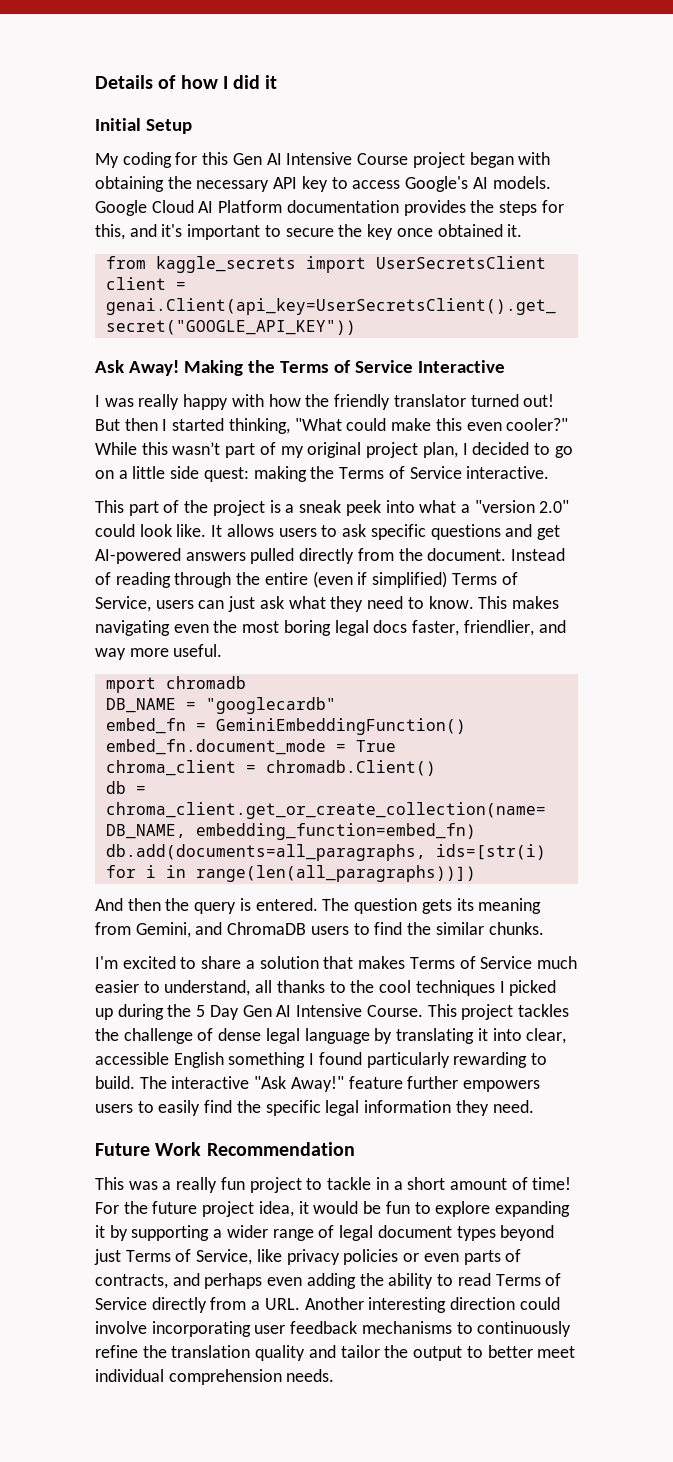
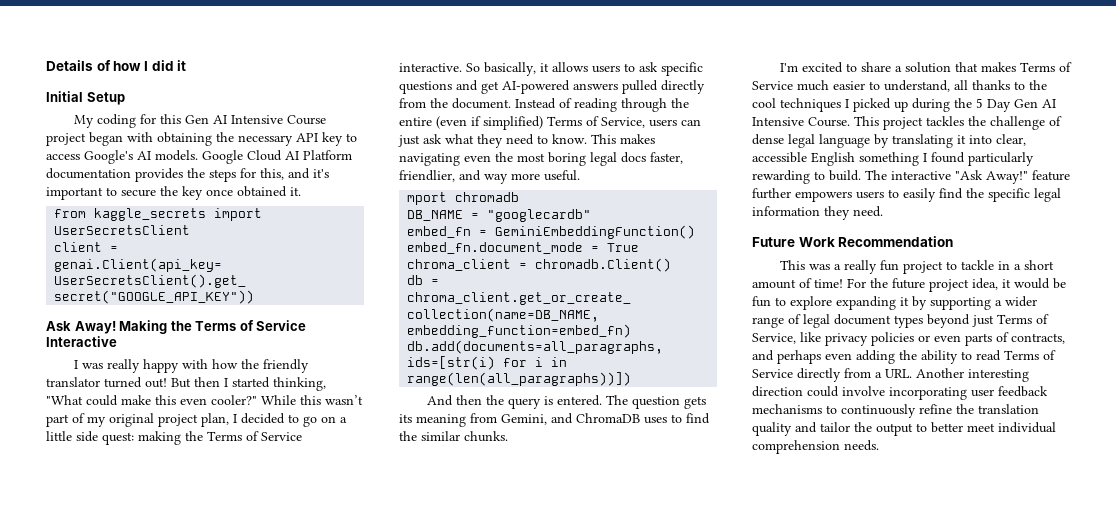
[95,500,570,516] [95,524,223,537] // This part of the project is a sneak peek into what a "version 2.0" could look like. It -> [466,62,549,76] So basically, it
[310,926,349,935] users -> [644,417,667,424] uses

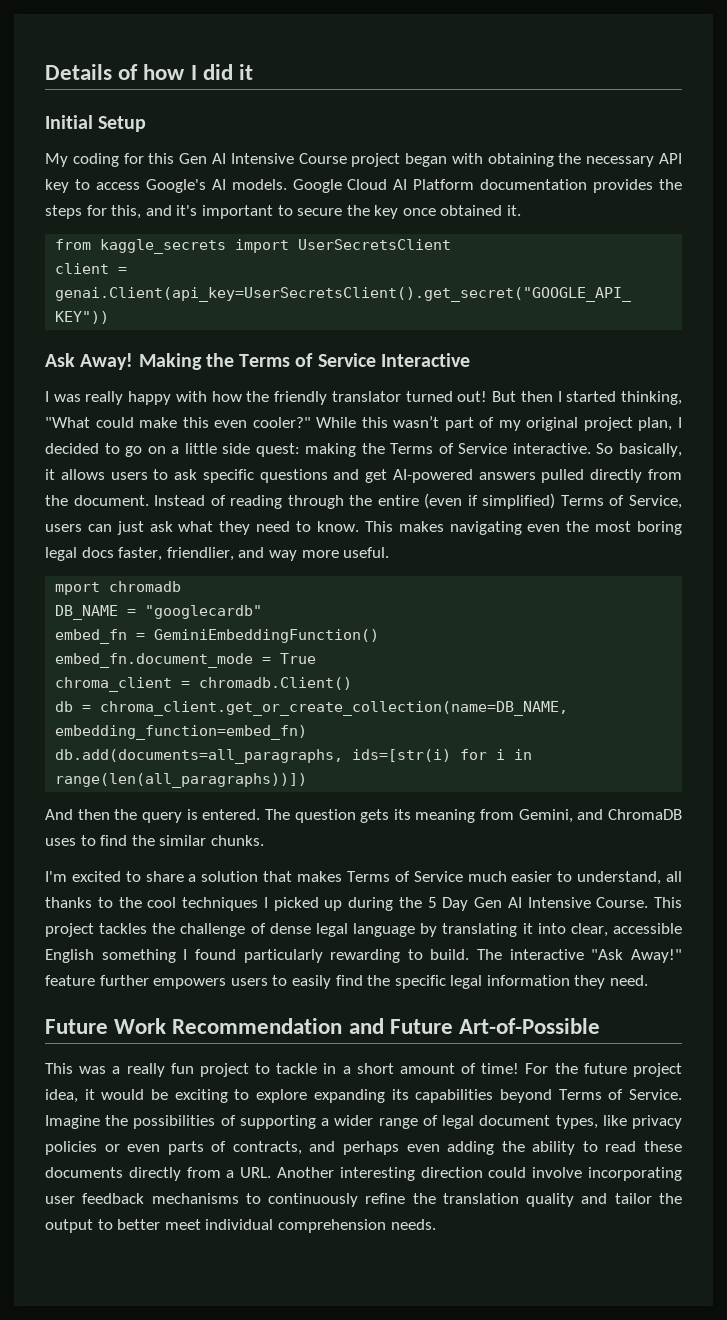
(954, 241) none -> [348,1018,601,1034] and Future Art-of-Possible
[752,296,771,307] fun -> [174,1089,228,1103] exciting
[900,296,927,310] it by -> [391,1089,682,1103] [45,1115,236,1129] its capabilities beyond Terms of Service. Imagine the possibilities of
[894,314,1049,328] [752,333,796,344] types beyond just Terms of Service, -> [555,1115,598,1129] types,
[1004,350,1056,360] [752,369,793,378] Terms of Service -> [643,1141,682,1152] [45,1167,123,1178] these documents

